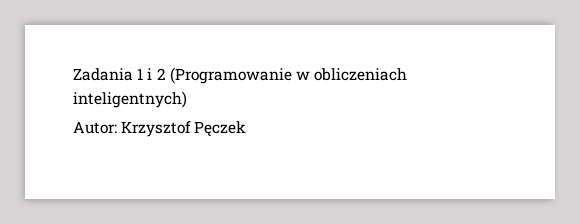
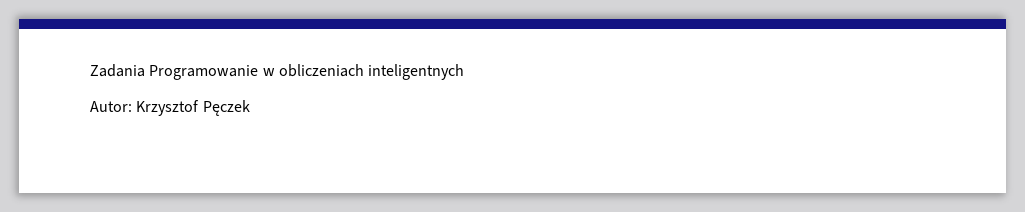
[137,67,292,84] 1 i 2 (Programowanie -> [149,65,259,80] Programowanie
[73,91,187,108] inteligentnych) -> [368,64,465,80] inteligentnych

